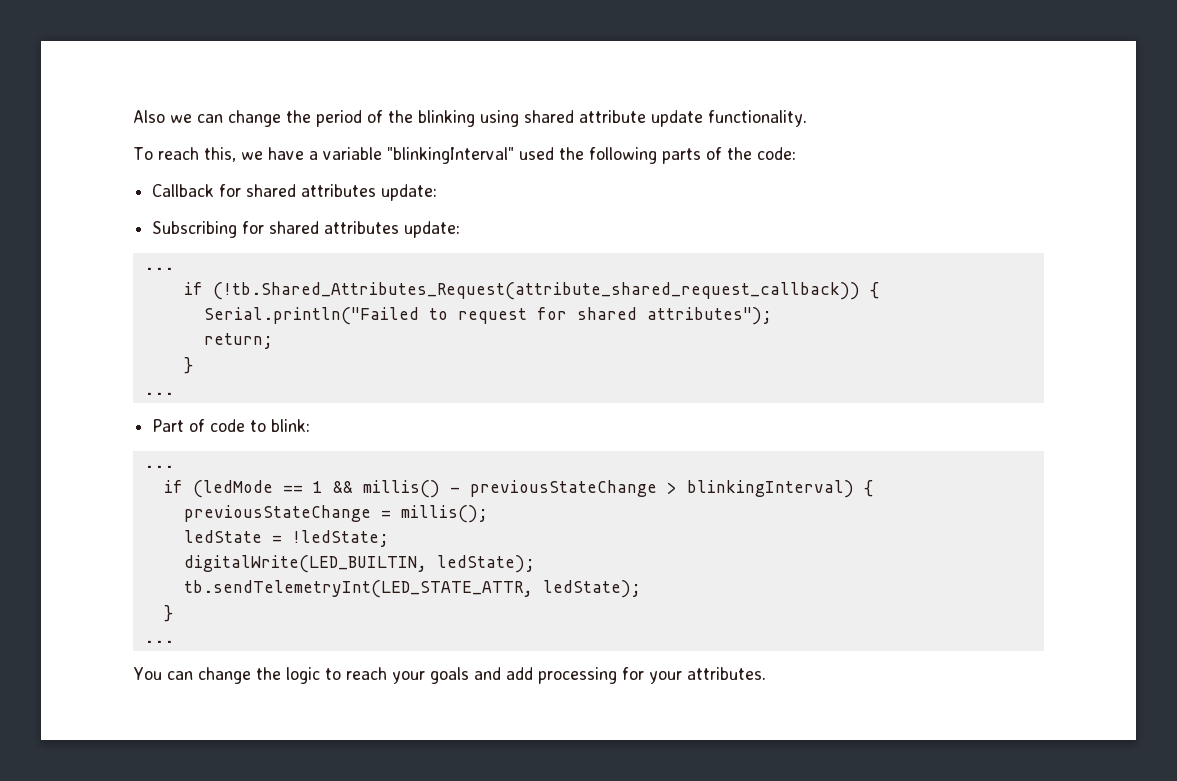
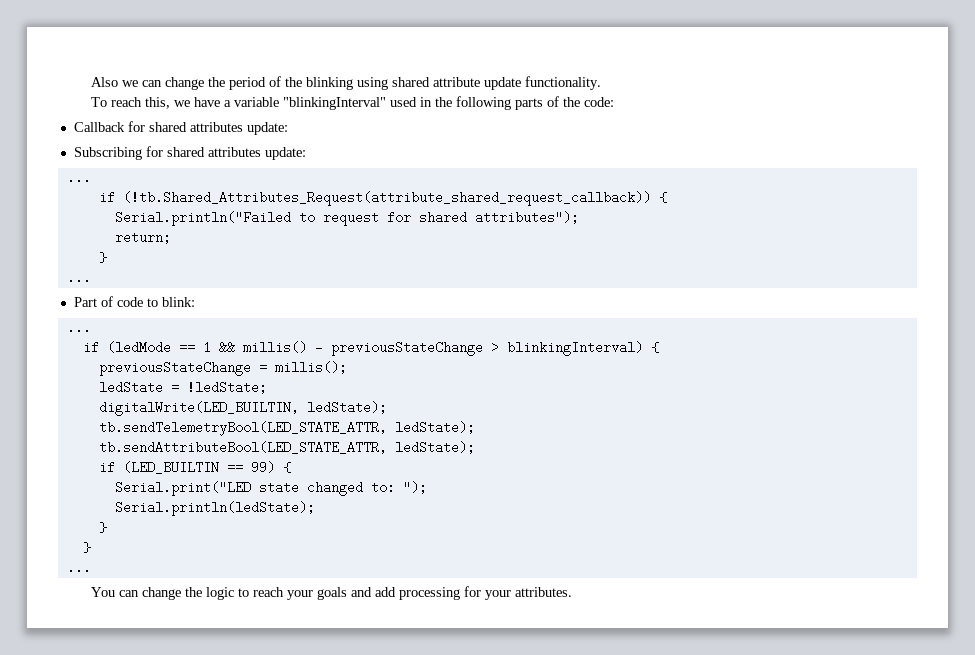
(554, 153) none -> [419,97,432,107] in
[183,580,641,598] tb.sendTelemetryInt(LED_STATE_ATTR, ledState); -> [98,421,475,436] [98,441,475,454] [98,461,291,474] [114,481,427,496] [114,501,315,516] [98,522,107,533] tb.sendTelemetryBool(LED_STATE_ATTR, ledState); // tb.sendAttributeBool(LED_STATE_ATTR, ledState); // if (LED_BUILTIN == 99) { // Serial.print("LED state changed to: "); // Serial.println(ledState); // }

